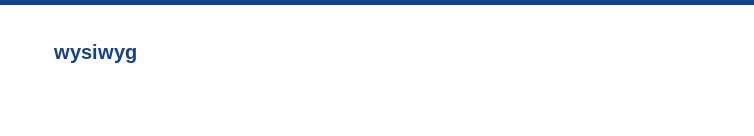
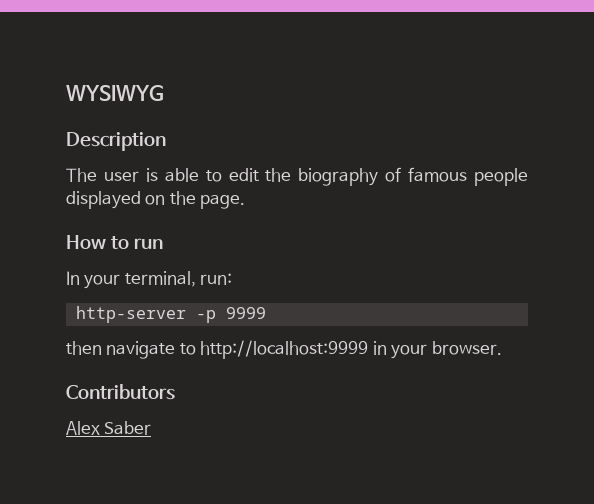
[53,44,137,63] wysiwyg -> [66,85,164,101] [66,132,166,151] [66,167,528,186] [66,191,246,209] [66,235,164,249] [66,271,233,289] [75,306,266,323] [66,340,502,359] [66,384,175,400] [66,421,152,435] WYSIWYG // Description // The user is able to edit the biography of famous people displayed on the page. // How to run // In your terminal, run: // http-server -p 9999 // then navigate to http://localhost:9999 in your browser. // Contributors // Alex Saber

